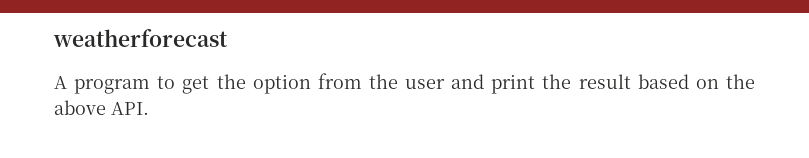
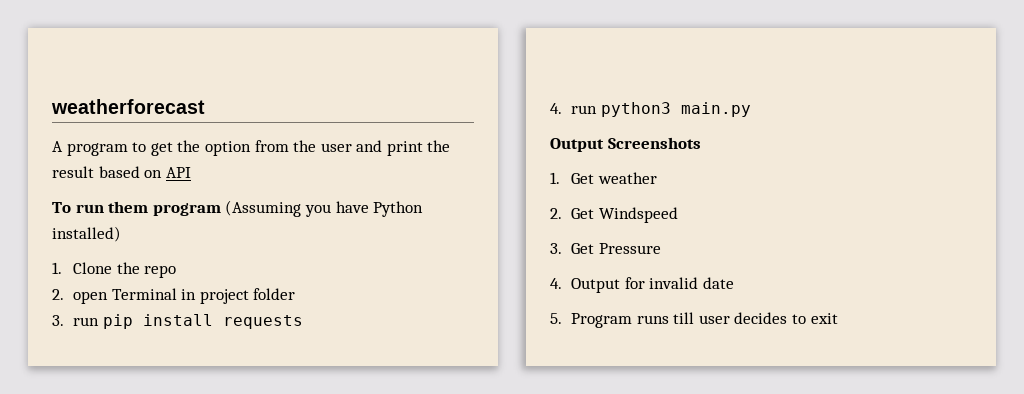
[725,74,755,89] [54,100,149,115] the above API. -> [165,167,191,178] [52,200,424,217] [52,226,121,242] [52,262,177,278] [52,288,296,304] [52,314,303,329] [550,102,751,117] [550,137,701,152] [550,172,657,184] [550,207,678,223] [550,243,661,254] [550,277,734,293] [550,312,838,328] API // To run them program (Assuming you have Python installed) // 1. Clone the repo // 2. open Terminal in project folder // 3. run pip install requests // 4. run python3 main.py // Output Screenshots // 1. Get weather // 2. Get Windspeed // 3. Get Pressure // 4. Output for invalid date // 5. Program runs till user decides to exit

